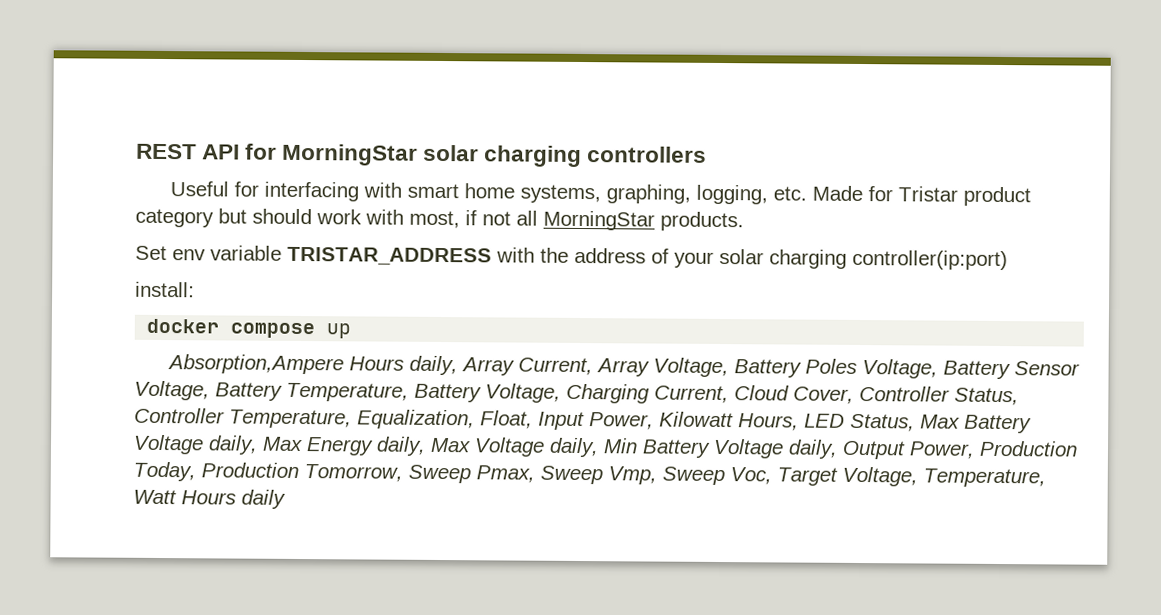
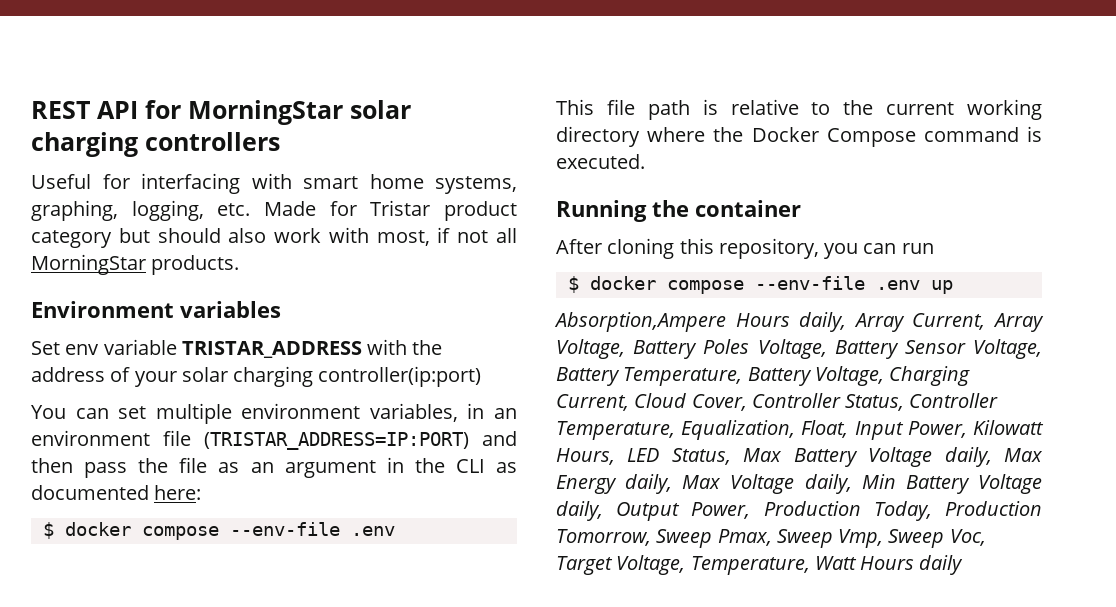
(312, 216) none -> [228,228,267,243] also
(744, 221) none -> [31,301,281,318] // Environment variables
[135,281,195,298] [146,318,316,339] install: // docker compose -> [31,403,517,424] [31,430,517,450] [31,457,517,478] [31,485,202,500] [42,522,395,540] [556,99,1042,120] [556,126,1042,147] [556,154,645,169] [556,200,801,222] [556,238,934,259] [567,276,920,294] You can set multiple environment variables, in an environment file (TRISTAR_ADDRESS=IP:PORT) and then pass the file as an argument in the CLI as documented here: // $ docker compose --env-file .env // This file path is relative to the current working directory where the Docker Compose command is executed. // Running the container // After cloning this repository, you can run // $ docker compose --env-file .env

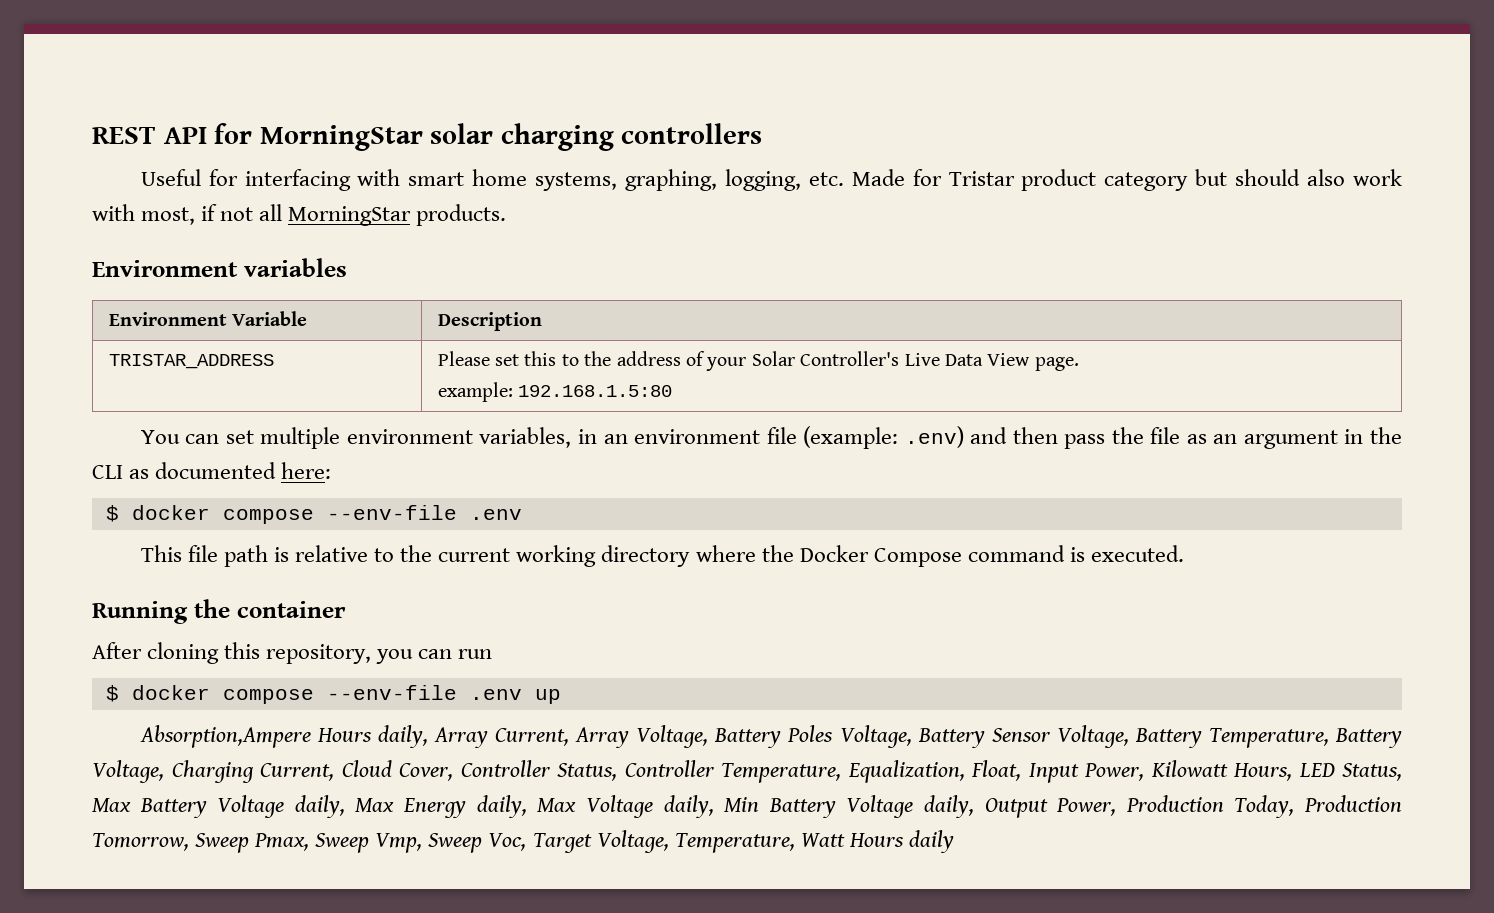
[31,339,443,358] [31,366,482,387] // Set env variable TRISTAR_ADDRESS with the address of your solar charging controller(ip:port) -> [108,311,307,326] [437,312,542,331] [108,354,274,369] [437,351,1079,371] [437,382,672,402] // Environment Variable | Description // TRISTAR_ADDRESS | Please set this to the address of your Solar Controller's Live Data View page. // example: 192.168.1.5:80
[204,432,469,450] (TRISTAR_ADDRESS=IP:PORT) -> [803,426,964,449] (example: .env)

